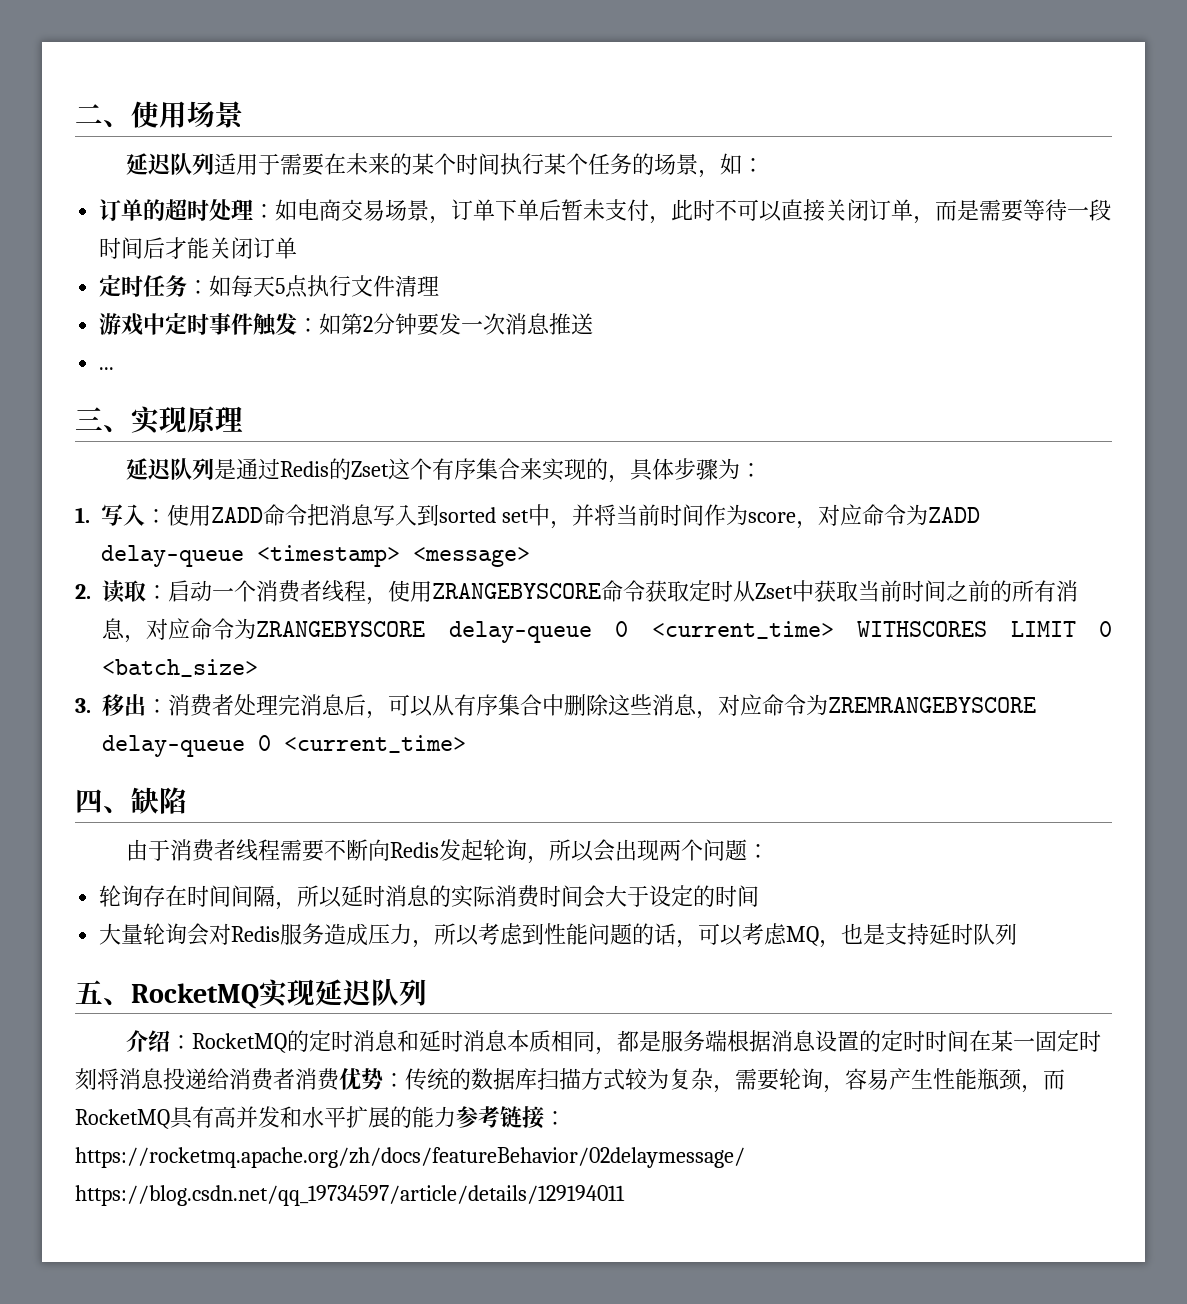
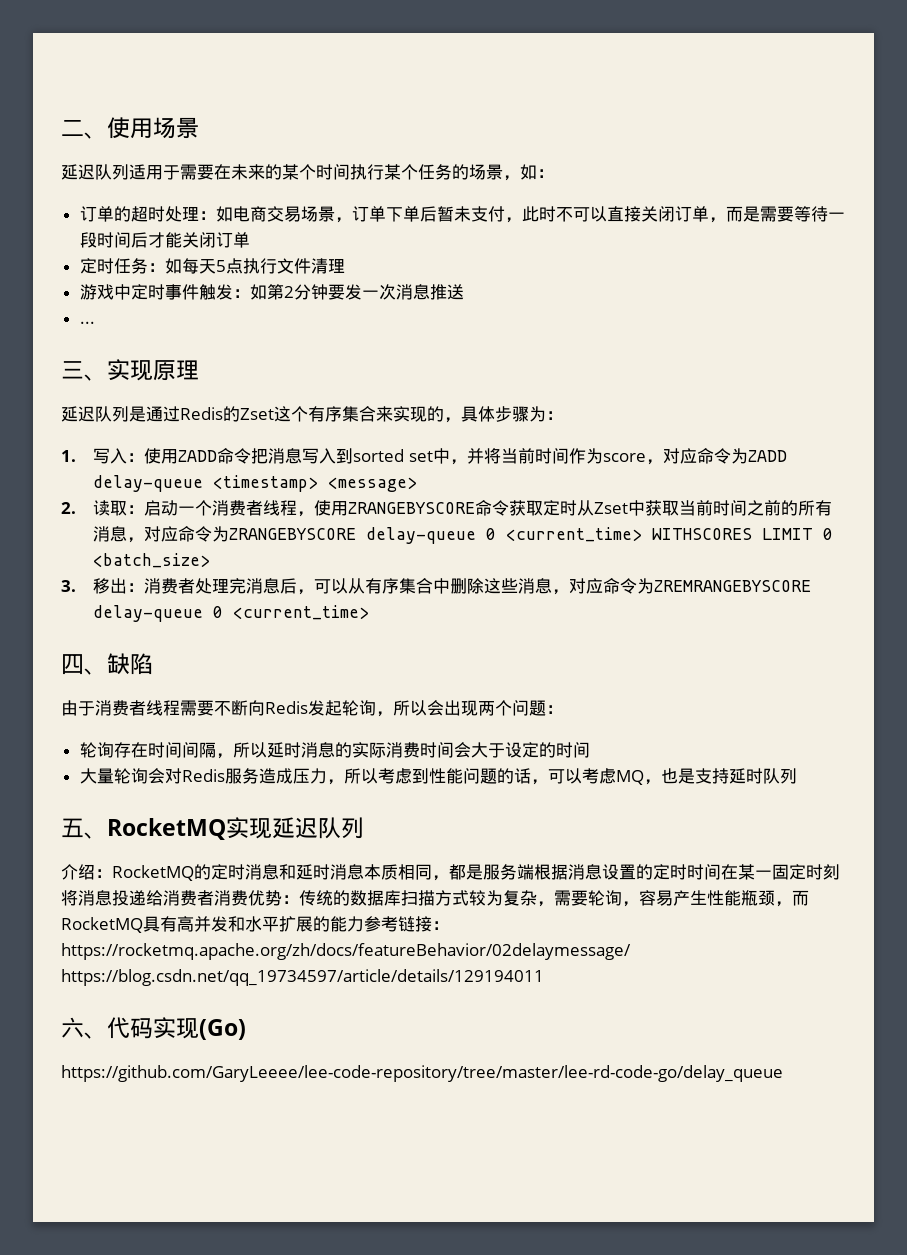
(625, 1195) none -> [61,1017,246,1040] [61,1065,783,1082] // 六、代码实现(Go) // https://github.com/GaryLeeee/lee-code-repository/tree/master/lee-rd-code-go/delay_queue

